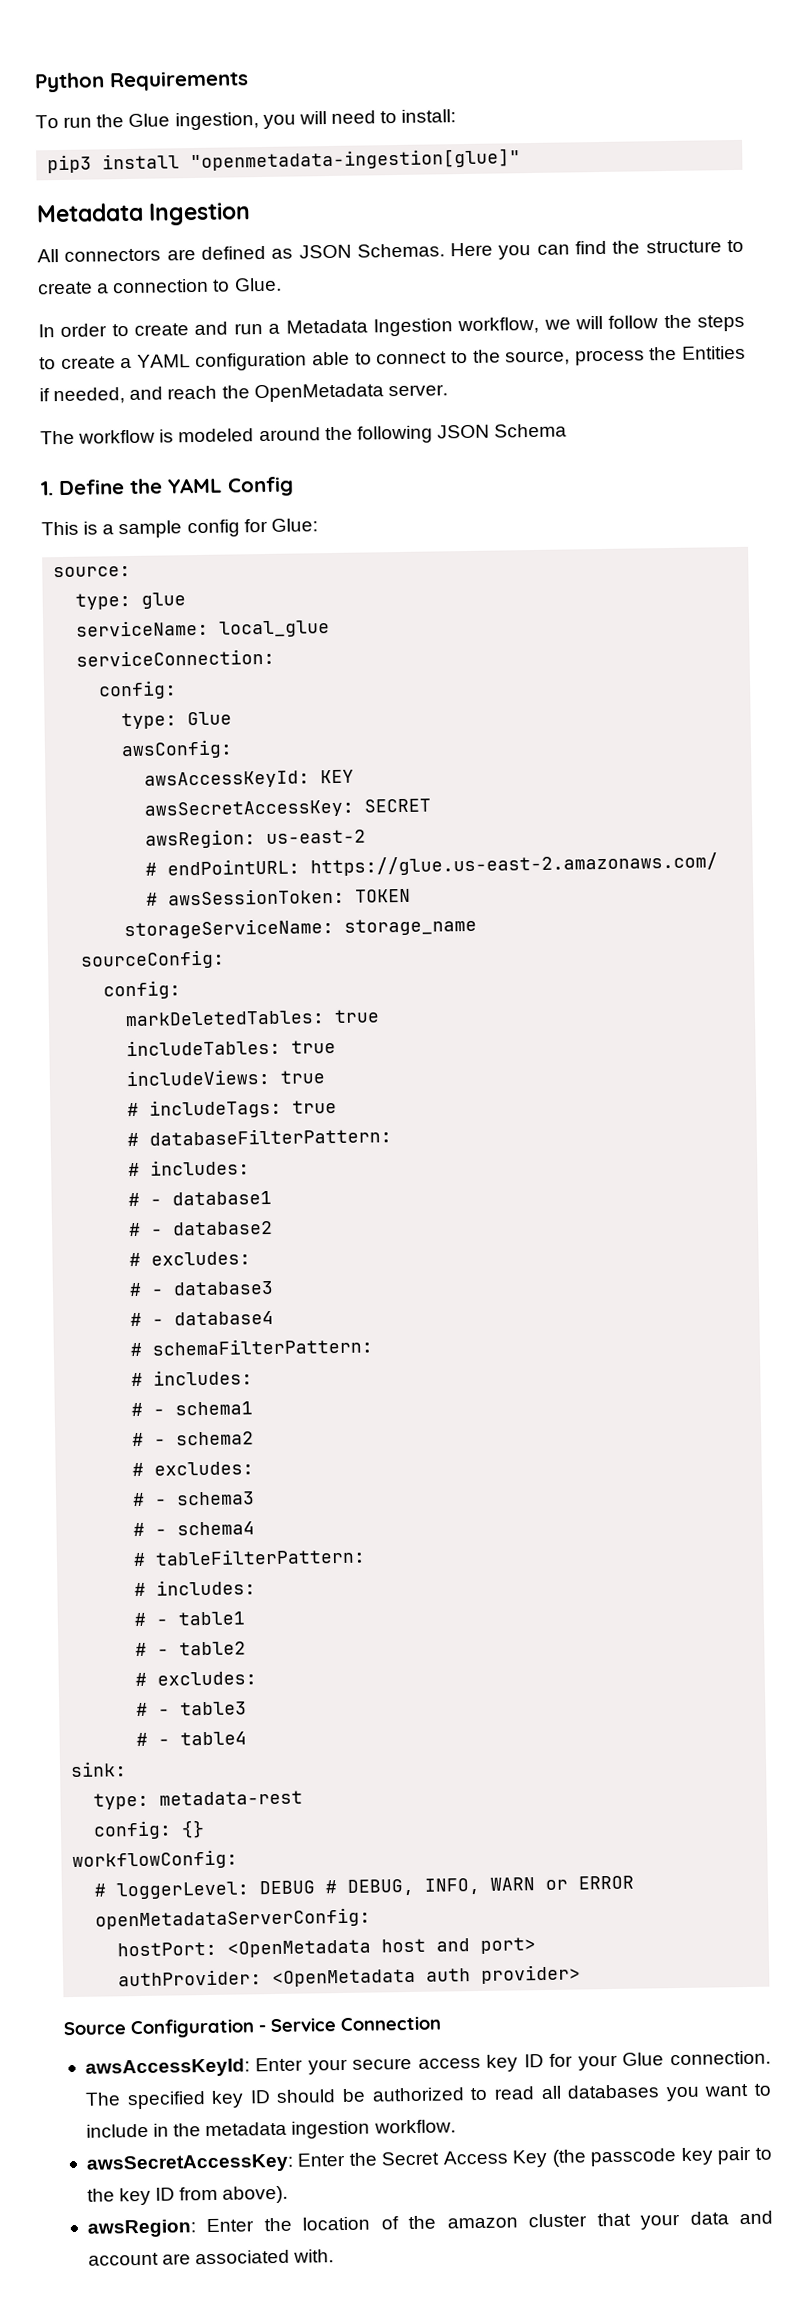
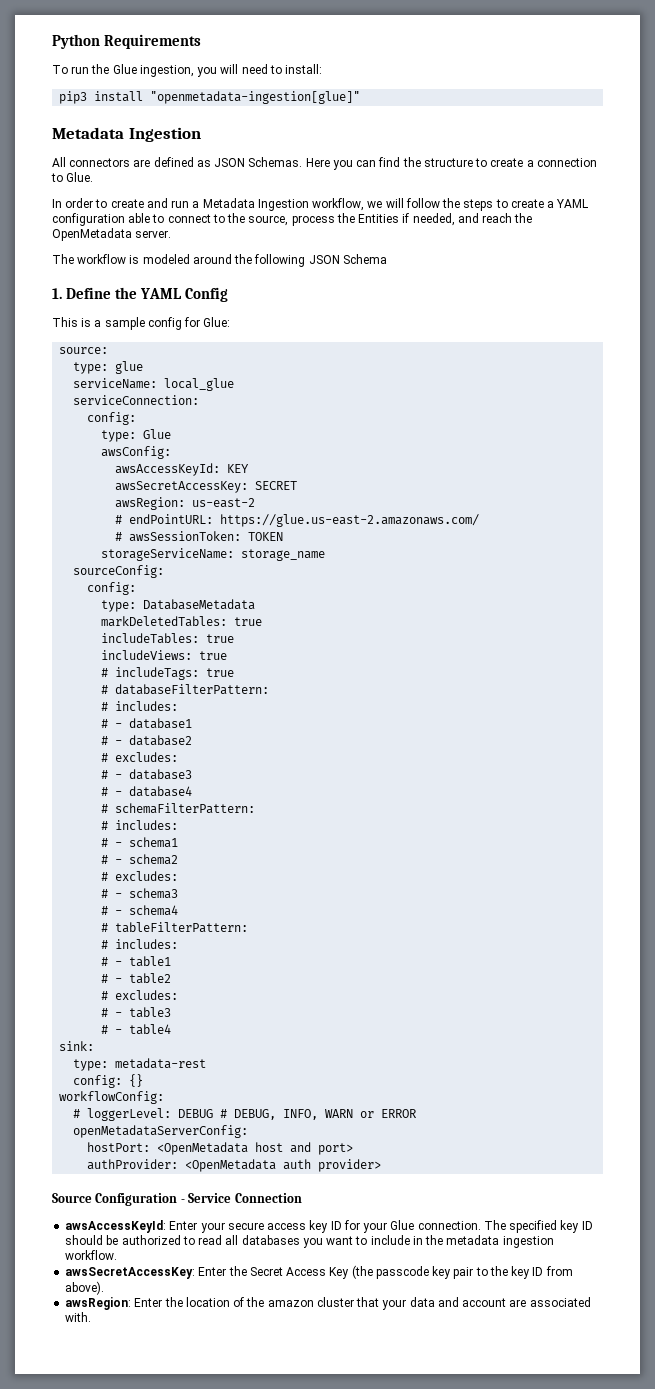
(182, 990) none -> [101,599,256,612] // type: DatabaseMetadata

